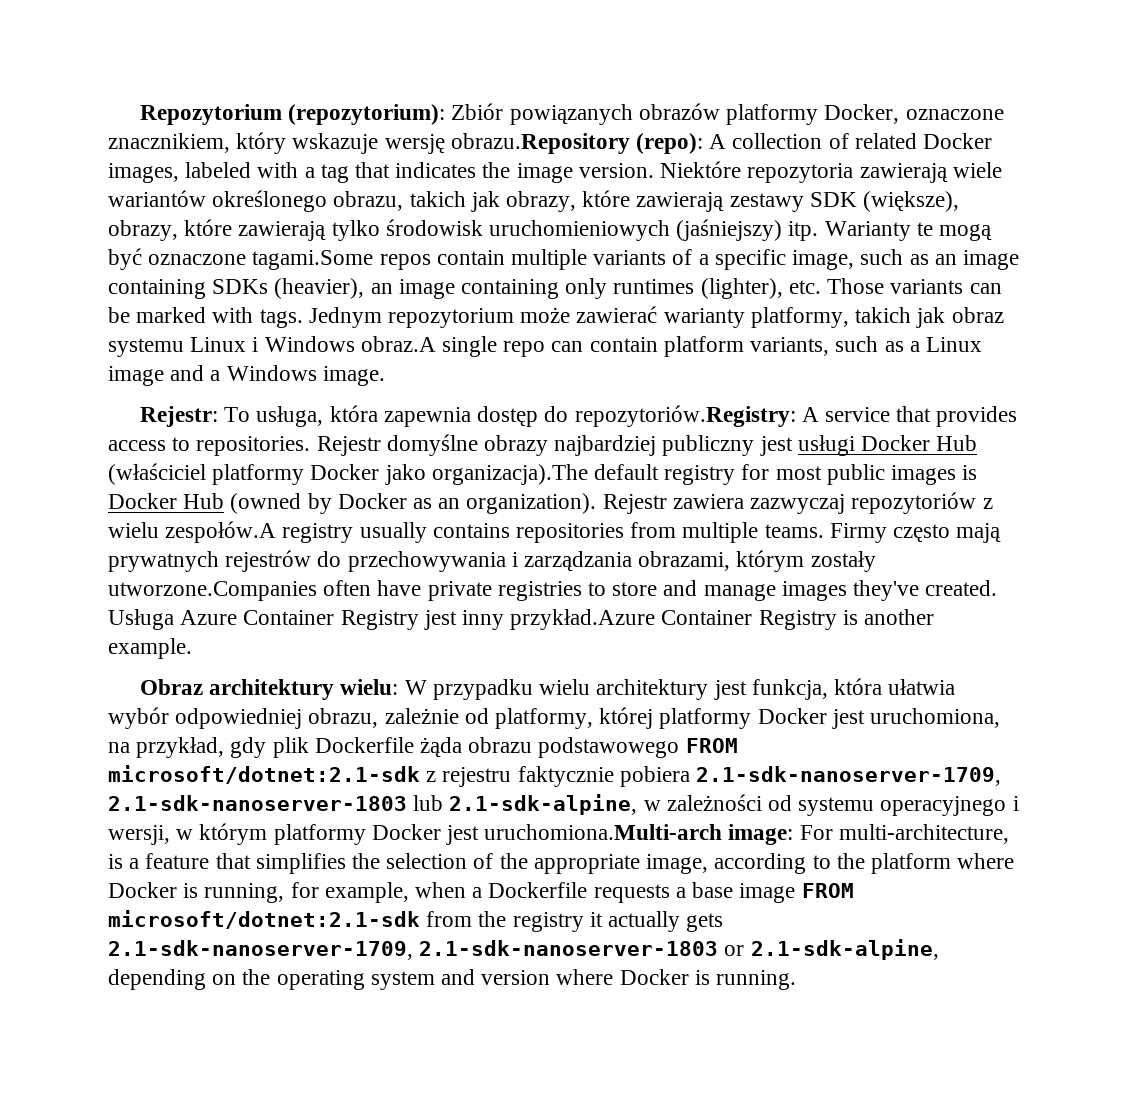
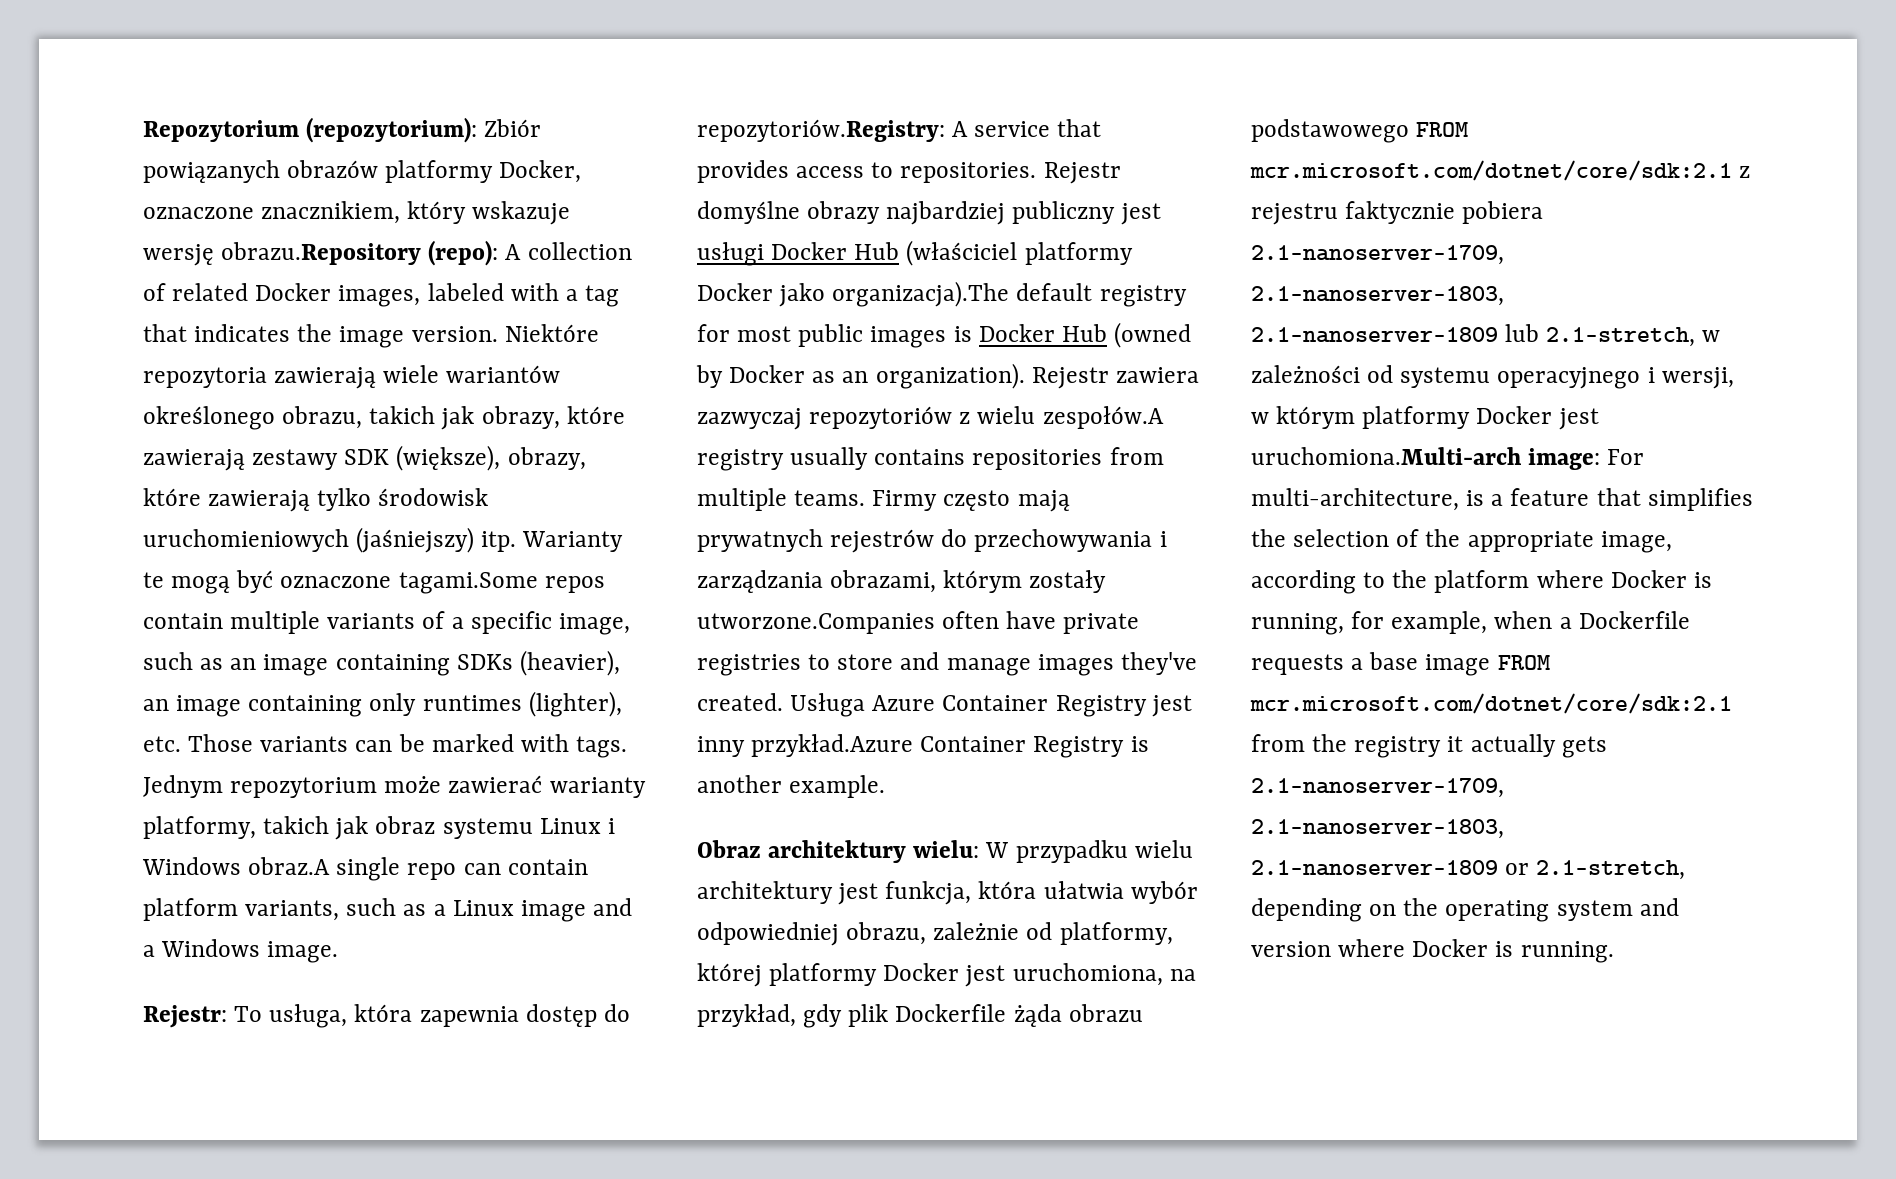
[108,765,420,784] microsoft/dotnet:2.1-sdk -> [1250,160,1732,181] mcr.microsoft.com/dotnet/core/sdk:2.1
[696,766,1002,786] [108,794,638,815] 2.1-sdk-nanoserver-1709, 2.1-sdk-nanoserver-1803 lub 2.1-sdk-alpine, -> [1251,245,1504,265] [1251,286,1504,306] [1251,324,1696,347] 2.1-nanoserver-1709, 2.1-nanoserver-1803, 2.1-nanoserver-1809 lub 2.1-stretch,
[108,910,420,929] microsoft/dotnet:2.1-sdk -> [1250,693,1732,714] mcr.microsoft.com/dotnet/core/sdk:2.1
[108,939,939,960] 2.1-sdk-nanoserver-1709, 2.1-sdk-nanoserver-1803 or 2.1-sdk-alpine, -> [1251,778,1504,798] [1251,819,1504,839] [1251,860,1686,880] 2.1-nanoserver-1709, 2.1-nanoserver-1803, 2.1-nanoserver-1809 or 2.1-stretch,

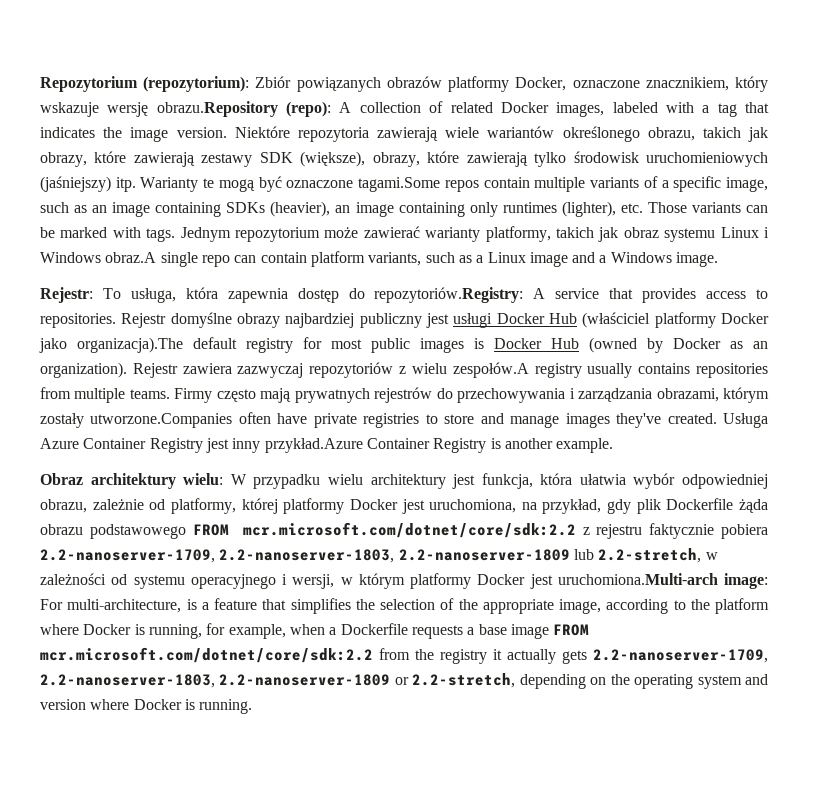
[1250,160,1732,181] mcr.microsoft.com/dotnet/core/sdk:2.1 -> [242,522,576,538] mcr.microsoft.com/dotnet/core/sdk:2.2
[1251,245,1504,265] [1251,286,1504,306] [1251,324,1696,347] 2.1-nanoserver-1709, 2.1-nanoserver-1803, 2.1-nanoserver-1809 lub 2.1-stretch, -> [40,548,702,563] 2.2-nanoserver-1709, 2.2-nanoserver-1803, 2.2-nanoserver-1809 lub 2.2-stretch,
[1250,693,1732,714] mcr.microsoft.com/dotnet/core/sdk:2.1 -> [40,647,373,663] mcr.microsoft.com/dotnet/core/sdk:2.2
[1251,778,1504,798] [1251,819,1504,839] [1251,860,1686,880] 2.1-nanoserver-1709, 2.1-nanoserver-1803, 2.1-nanoserver-1809 or 2.1-stretch, -> [593,649,768,663] [40,673,516,688] 2.2-nanoserver-1709, 2.2-nanoserver-1803, 2.2-nanoserver-1809 or 2.2-stretch,

